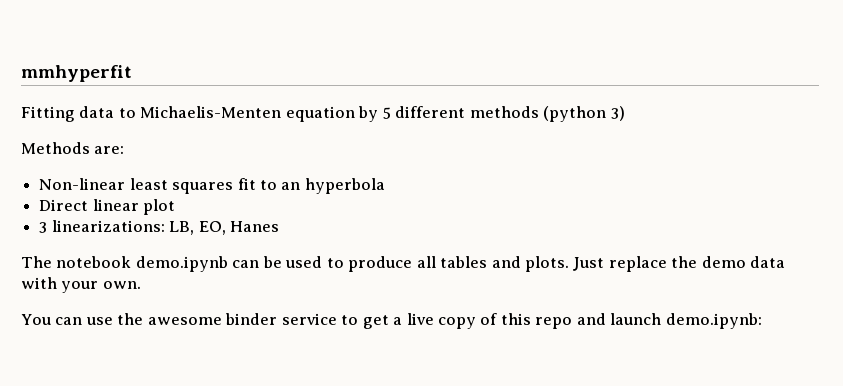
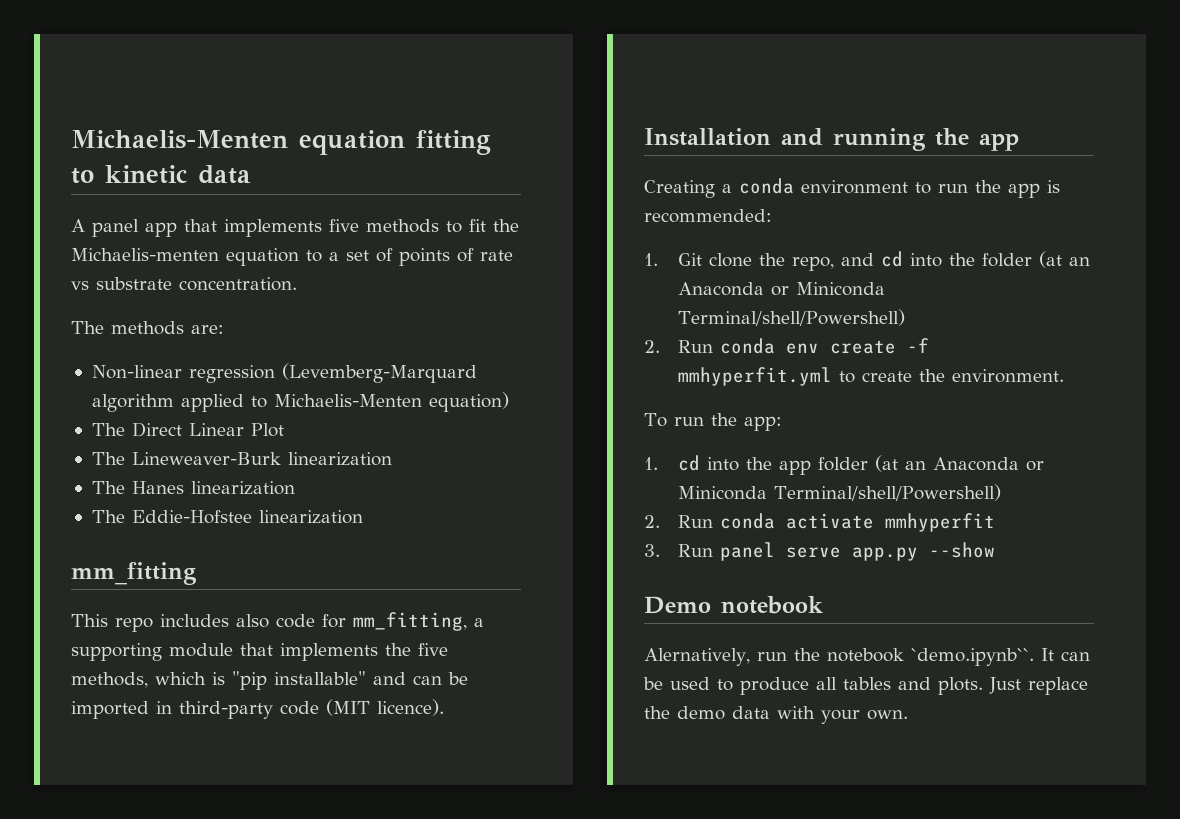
[21,65,132,82] [21,106,625,122] [21,142,125,154] [39,178,385,194] [39,199,176,215] [39,220,279,235] [21,256,228,272] mmhyperfit // Fitting data to Michaelis-Menten equation by 5 different methods (python 3) // Methods are: // Non-linear least squares fit to an hyperbola // Direct linear plot // 3 linearizations: LB, EO, Hanes // The notebook demo.ipynb -> [71,130,491,155] [71,165,251,184] [71,219,519,237] [71,248,513,266] [71,277,297,291] [71,321,224,335] [91,363,477,383] [91,392,509,412] [91,422,284,437] [91,452,392,466] [91,481,295,495] [91,510,363,524] [71,562,196,585] [71,612,484,632] [71,643,448,661] [71,671,468,690] [71,699,444,719] [644,128,1019,151] [644,178,1060,198] [644,209,772,223] [644,251,1091,271] [678,282,886,296] [678,309,906,326] [644,338,930,354] [678,367,1065,386] [644,413,782,431] [644,455,1045,475] [678,484,1002,501] [644,513,996,532] [644,542,996,561] [644,596,823,614] [644,648,1054,666] Michaelis-Menten equation fitting to kinetic data // A panel app that implements five methods to fit the Michaelis-menten equation to a set of points of rate vs substrate concentration. // The methods are: // Non-linear regression (Levemberg-Marquard algorithm applied to Michaelis-Menten equation) // The Direct Linear Plot // The Lineweaver-Burk linearization // The Hanes linearization // The Eddie-Hofstee linearization // mm_fitting // This repo includes also code for mm_fitting, a supporting module that implements the five methods, which is "pip installable" and can be imported in third-party code (MIT licence). // Installation and running the app // Creating a conda environment to run the app is recommended: // 1. Git clone the repo, and cd into the folder (at an Anaconda or Miniconda Terminal/shell/Powershell) // 2. Run conda env create -f mmhyperfit.yml to create the environment. // To run the app: // 1. cd into the app folder (at an Anaconda or Miniconda Terminal/shell/Powershell) // 2. Run conda activate mmhyperfit // 3. Run panel serve app.py --show // Demo notebook // Alernatively, run the notebook `demo.ipynb``. It
[21,313,762,329] // You can use the awesome binder service to get a live copy of this repo and launch demo.ipynb: -> (908, 715) none

